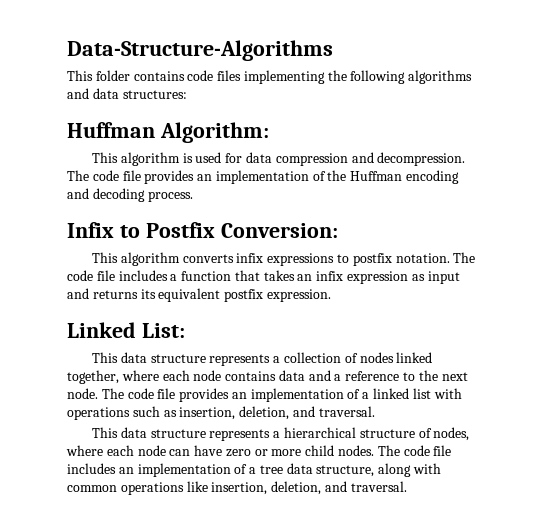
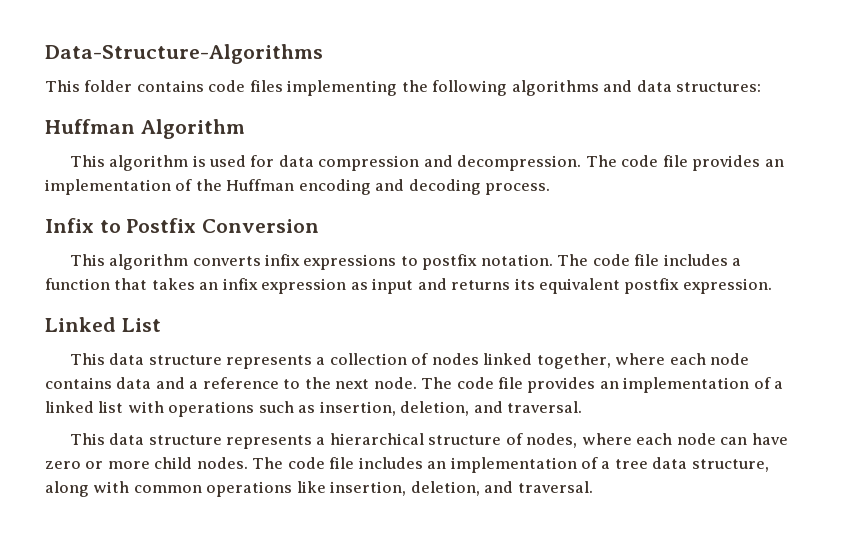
[159,122,269,143] Algorithm: -> [140,119,245,139] Algorithm
[220,223,338,238] Conversion: -> [202,219,320,233] Conversion
[141,323,185,338] List: -> [121,318,161,332] List

